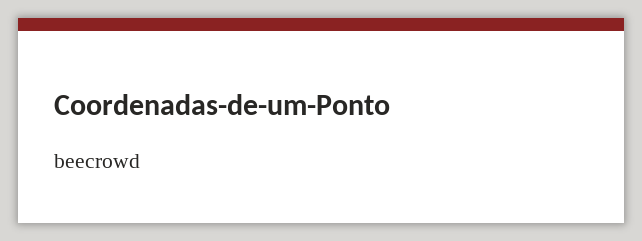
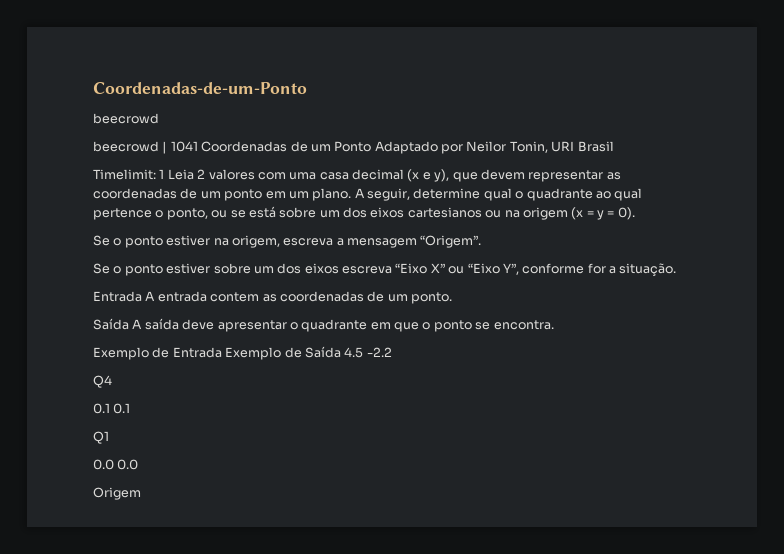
(140, 161) none -> [93,141,614,154] [93,169,621,182] [93,188,643,201] [93,206,635,220] [93,235,482,248] [93,263,677,277] [93,291,452,304] [93,318,554,332] [93,346,392,360] [93,375,112,388] [93,403,131,414] [93,431,109,444] [93,459,139,470] [93,487,141,500] // beecrowd | 1041 Coordenadas de um Ponto Adaptado por Neilor Tonin, URI Brasil // Timelimit: 1 Leia 2 valores com uma casa decimal (x e y), que devem representar as coordenadas de um ponto em um plano. A seguir, determine qual o quadrante ao qual pertence o ponto, ou se está sobre um dos eixos cartesianos ou na origem (x = y = 0). // Se o ponto estiver na origem, escreva a mensagem “Origem”. // Se o ponto estiver sobre um dos eixos escreva “Eixo X” ou “Eixo Y”, conforme for a situação. // Entrada A entrada contem as coordenadas de um ponto. // Saída A saída deve apresentar o quadrante em que o ponto se encontra. // Exemplo de Entrada Exemplo de Saída 4.5 -2.2 // Q4 // 0.1 0.1 // Q1 // 0.0 0.0 // Origem

